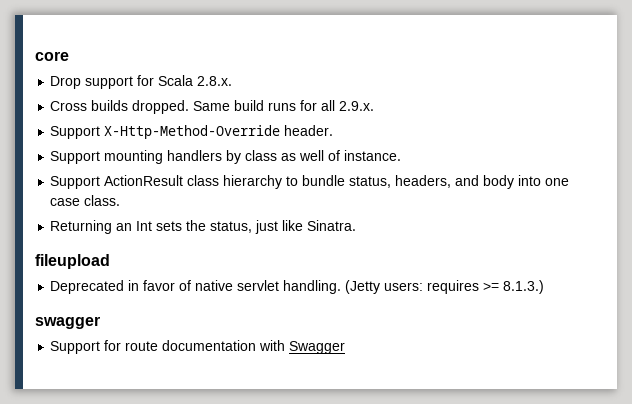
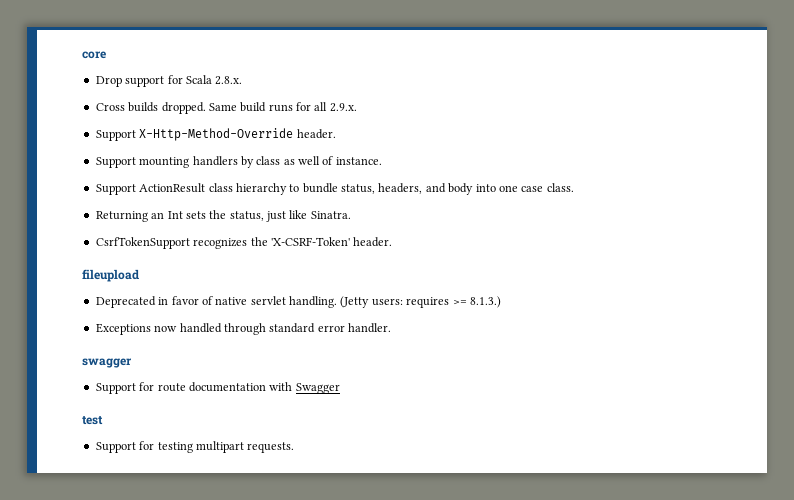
(357, 225) none -> [95,237,393,249] // CsrfTokenSupport recognizes the 'X-CSRF-Token' header.
(545, 287) none -> [95,323,391,335] // Exceptions now handled through standard error handler.
(346, 347) none -> [82,416,103,425] [95,441,295,453] // test // Support for testing multipart requests.

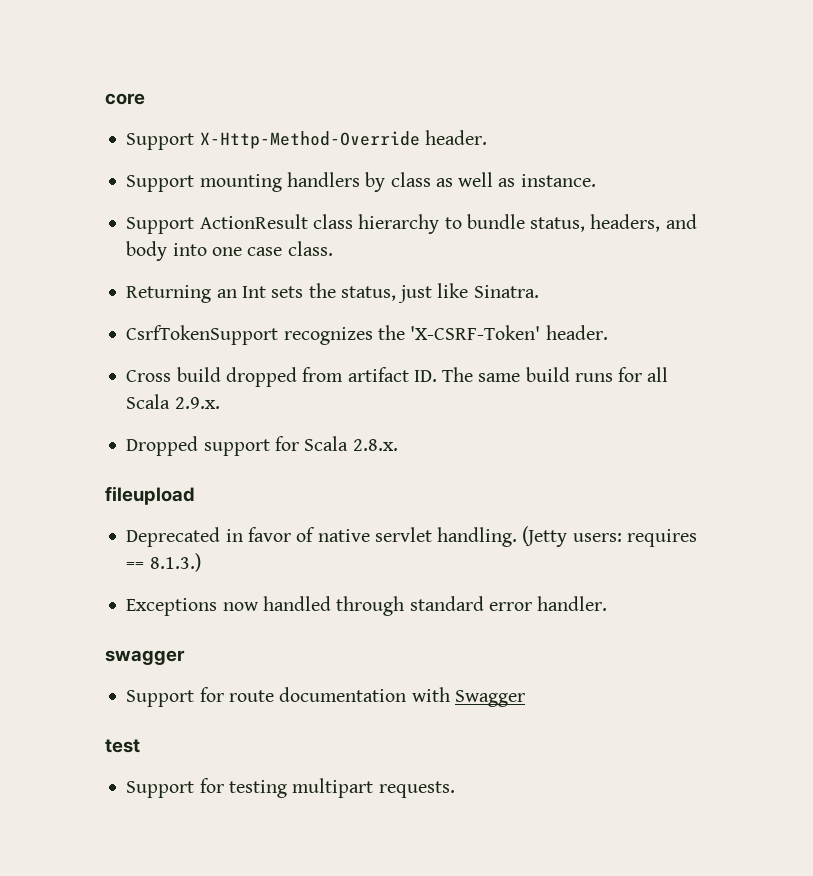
[95,75,243,87] [95,102,357,114] // Drop support for Scala 2.8.x. // Cross builds dropped. Same build runs for all 2.9.x. -> (145, 99) none
[322,156,334,165] of -> [498,178,516,187] as
(393, 242) none -> [126,367,669,387] [126,394,220,409] [126,436,398,456] // Cross build dropped from artifact ID. The same build runs for all Scala 2.9.x. // Dropped support for Scala 2.8.x.
[452,300,467,305] >= -> [126,562,145,569] ==

